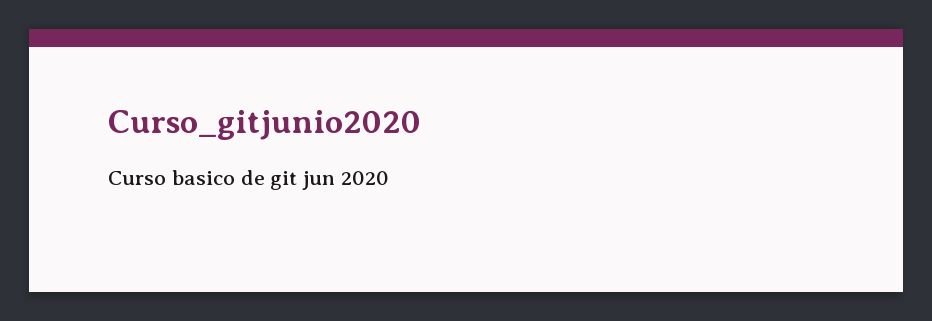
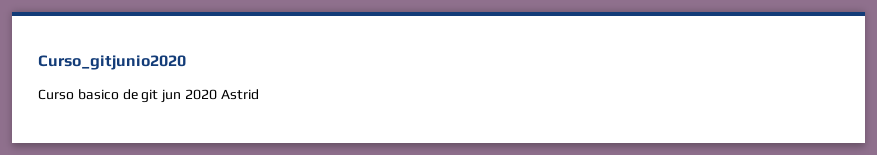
(390, 178) none -> [220,89,259,100] Astrid

